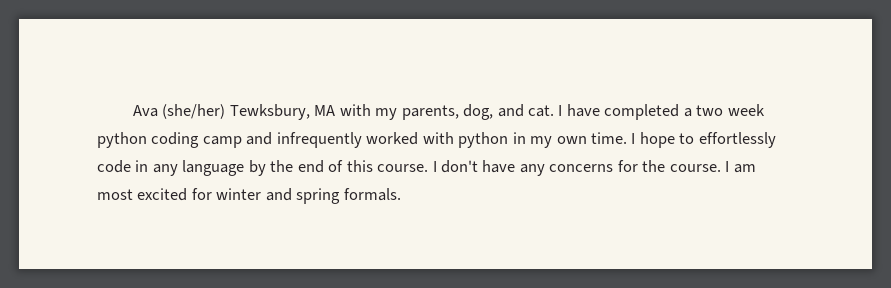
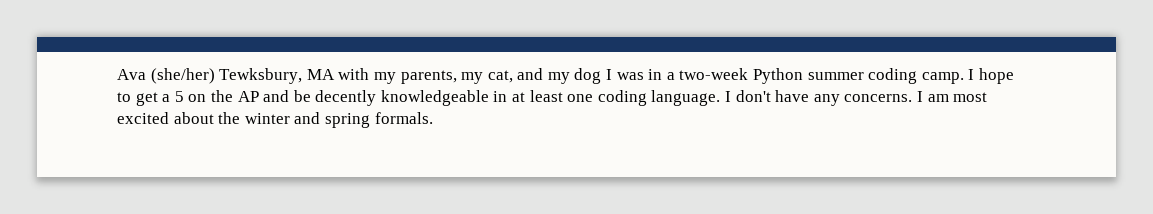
[463,104,765,120] [97,132,776,148] [97,160,721,176] dog, and cat. I have completed a two week python coding camp and infrequently worked with python in my own time. I hope to effortlessly code in any language by the end of this course. I don't have any concerns for the course. -> [461,68,1014,84] [117,90,913,106] my cat, and my dog I was in a two-week Python summer coding camp. I hope to get a 5 on the AP and be decently knowledgeable in at least one coding language. I don't have any concerns.
[191,188,212,200] for -> [173,112,241,124] about the

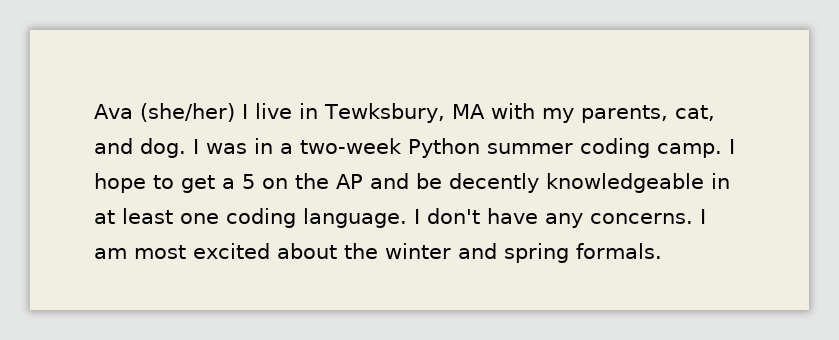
(215, 76) none -> [241,103,318,119] I live in
[461,72,484,84] my -> (668, 114) none
[547,68,602,84] my dog -> [140,138,186,158] dog.

